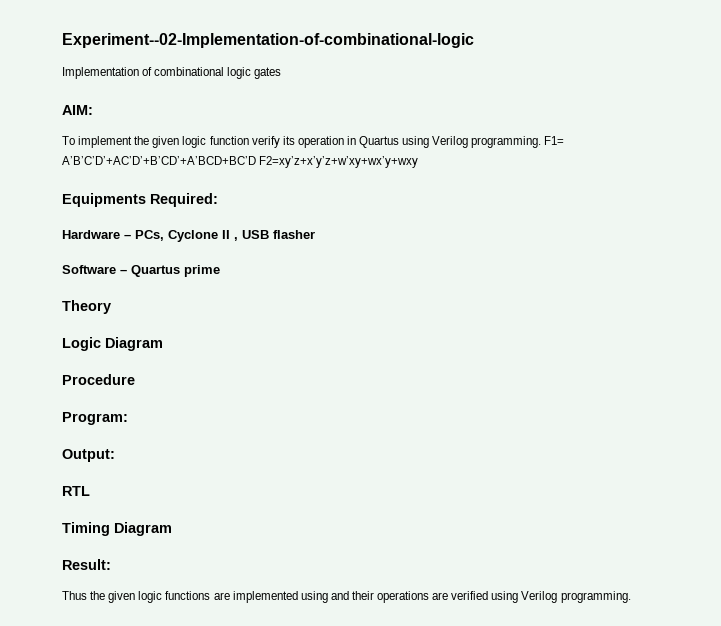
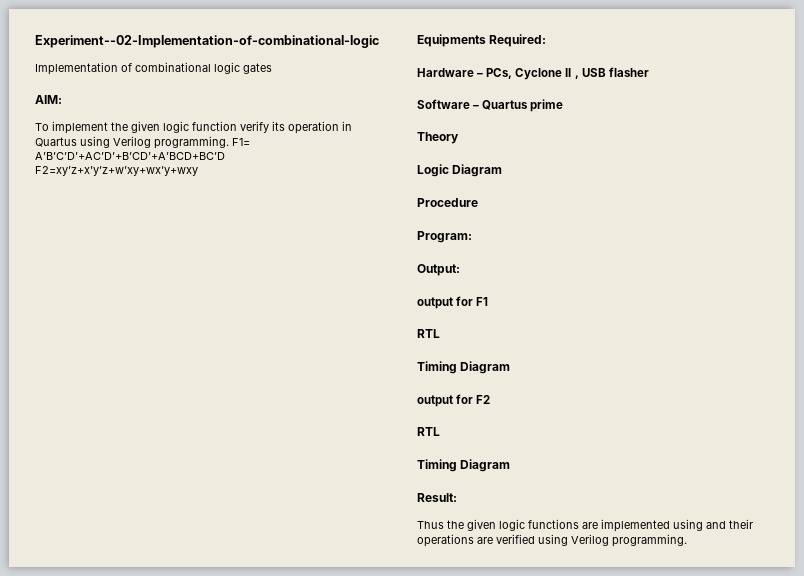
(115, 455) none -> [417,296,489,309] [417,329,440,338] [417,361,511,374] [417,394,491,407] // output for F1 // RTL // Timing Diagram // output for F2

